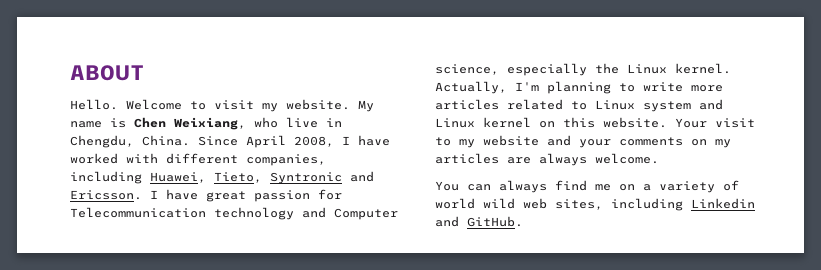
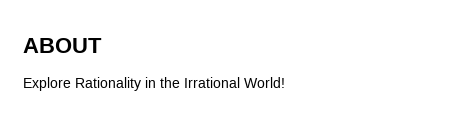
[70,99,374,112] [70,117,342,130] [70,135,390,148] [70,153,326,166] [70,171,374,184] [70,189,342,202] [70,207,398,220] [435,63,731,76] [435,81,723,94] [435,99,723,112] [435,117,755,128] [435,135,731,148] [435,153,659,166] [435,180,739,193] [435,198,755,211] [435,216,523,227] Hello. Welcome to visit my website. My name is Chen Weixiang, who live in Chengdu, China. Since April 2008, I have worked with different companies, including Huawei, Tieto, Syntronic and Ericsson. I have great passion for Telecommunication technology and Computer science, especially the Linux kernel. Actually, I'm planning to write more articles related to Linux system and Linux kernel on this website. Your visit to my website and your comments on my articles are always welcome. // You can always find me on a variety of world wild web sites, including Linkedin and GitHub. -> [23,77,285,91] Explore Rationality in the Irrational World!

